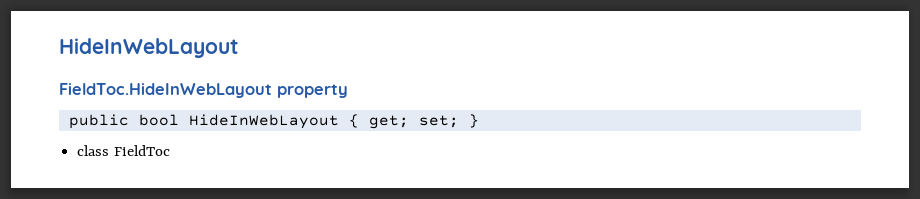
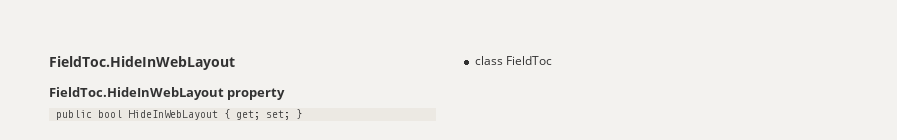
[59,38,239,58] HideInWebLayout -> [49,56,235,70] FieldToc.HideInWebLayout

